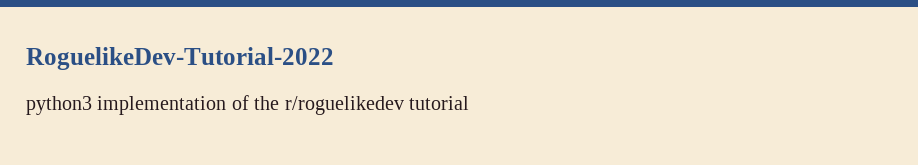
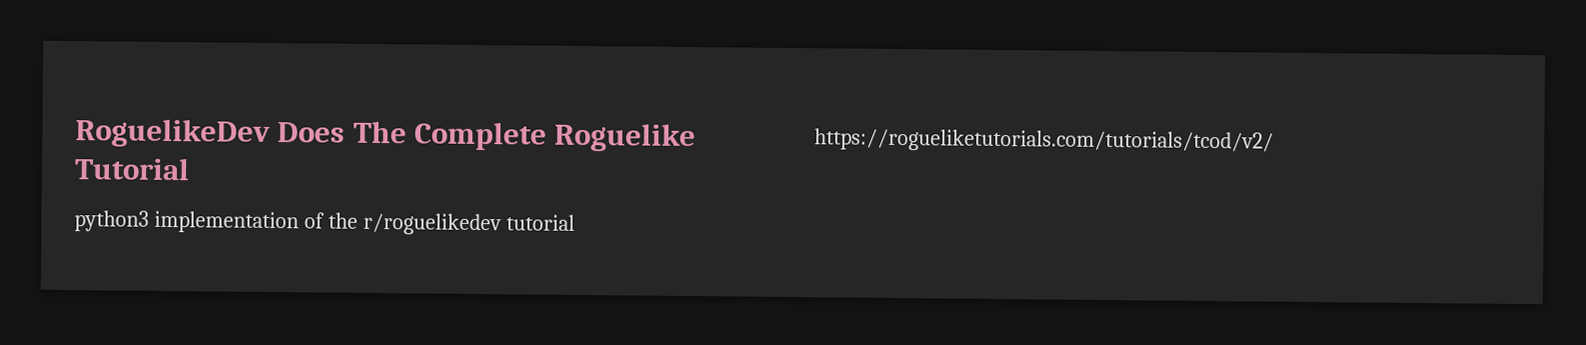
[26,47,334,70] RoguelikeDev-Tutorial-2022 -> [75,118,697,153] [74,157,190,181] RoguelikeDev Does The Complete Roguelike Tutorial
(469, 103) none -> [814,128,1274,154] https://rogueliketutorials.com/tutorials/tcod/v2/

